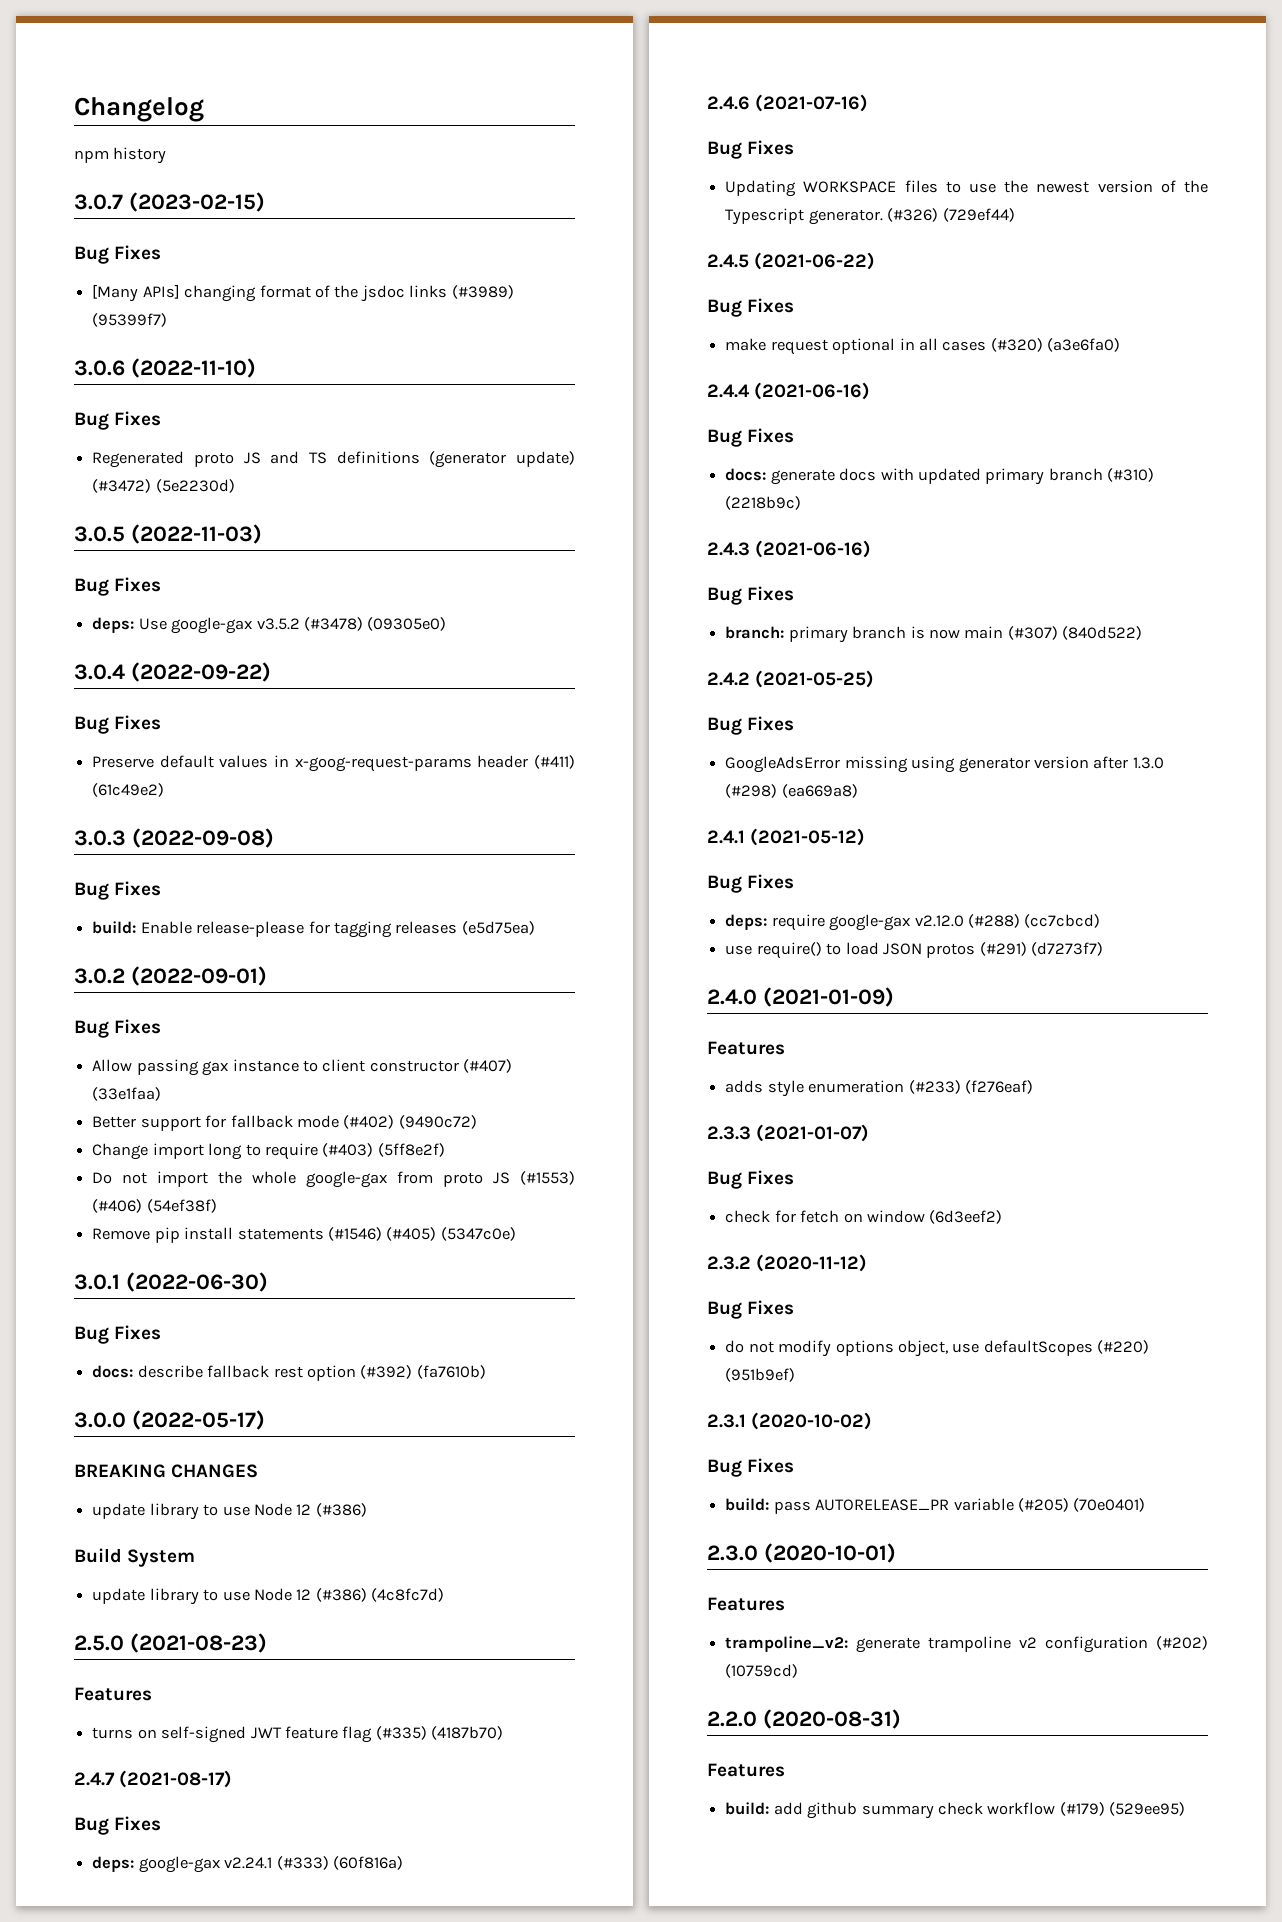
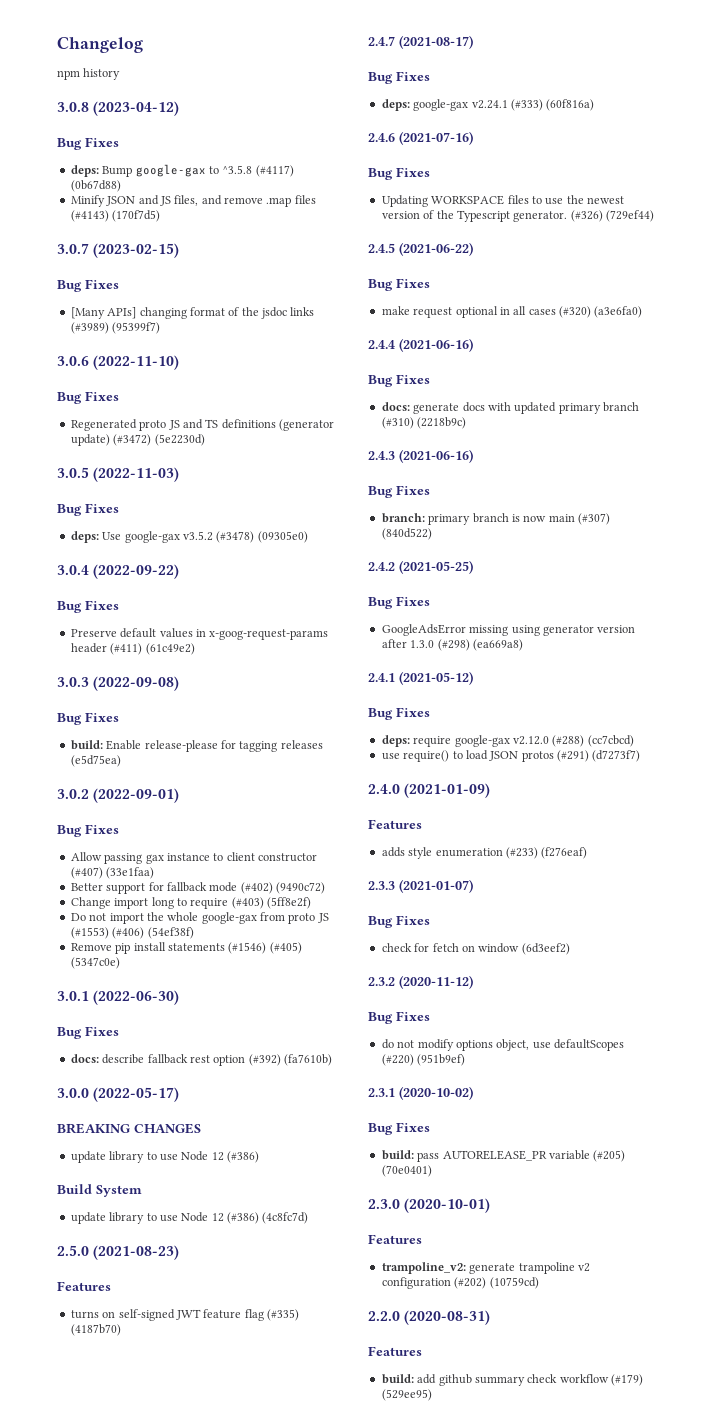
(167, 155) none -> [57,101,180,116] [57,137,119,150] [70,164,294,177] [70,180,121,192] [70,195,316,207] [70,210,161,222] // 3.0.8 (2023-04-12) // Bug Fixes // deps: Bump google-gax to ^3.5.8 (#4117) (0b67d88) // Minify JSON and JS files, and remove .map files (#4143) (170f7d5)

